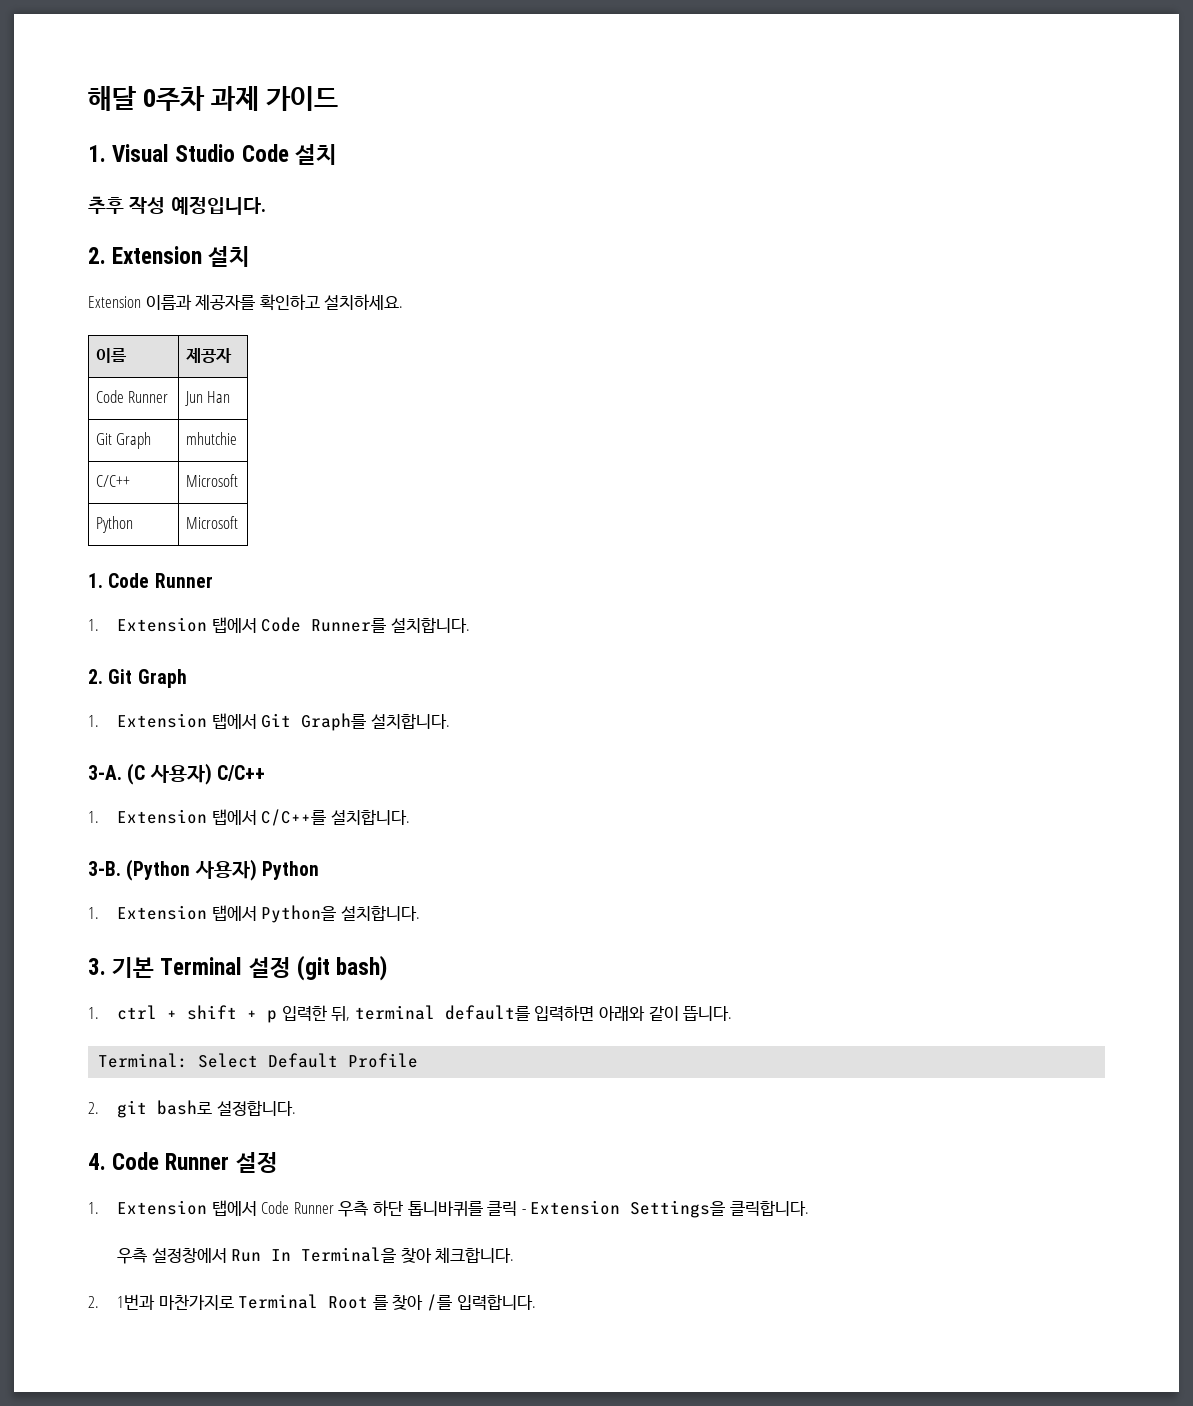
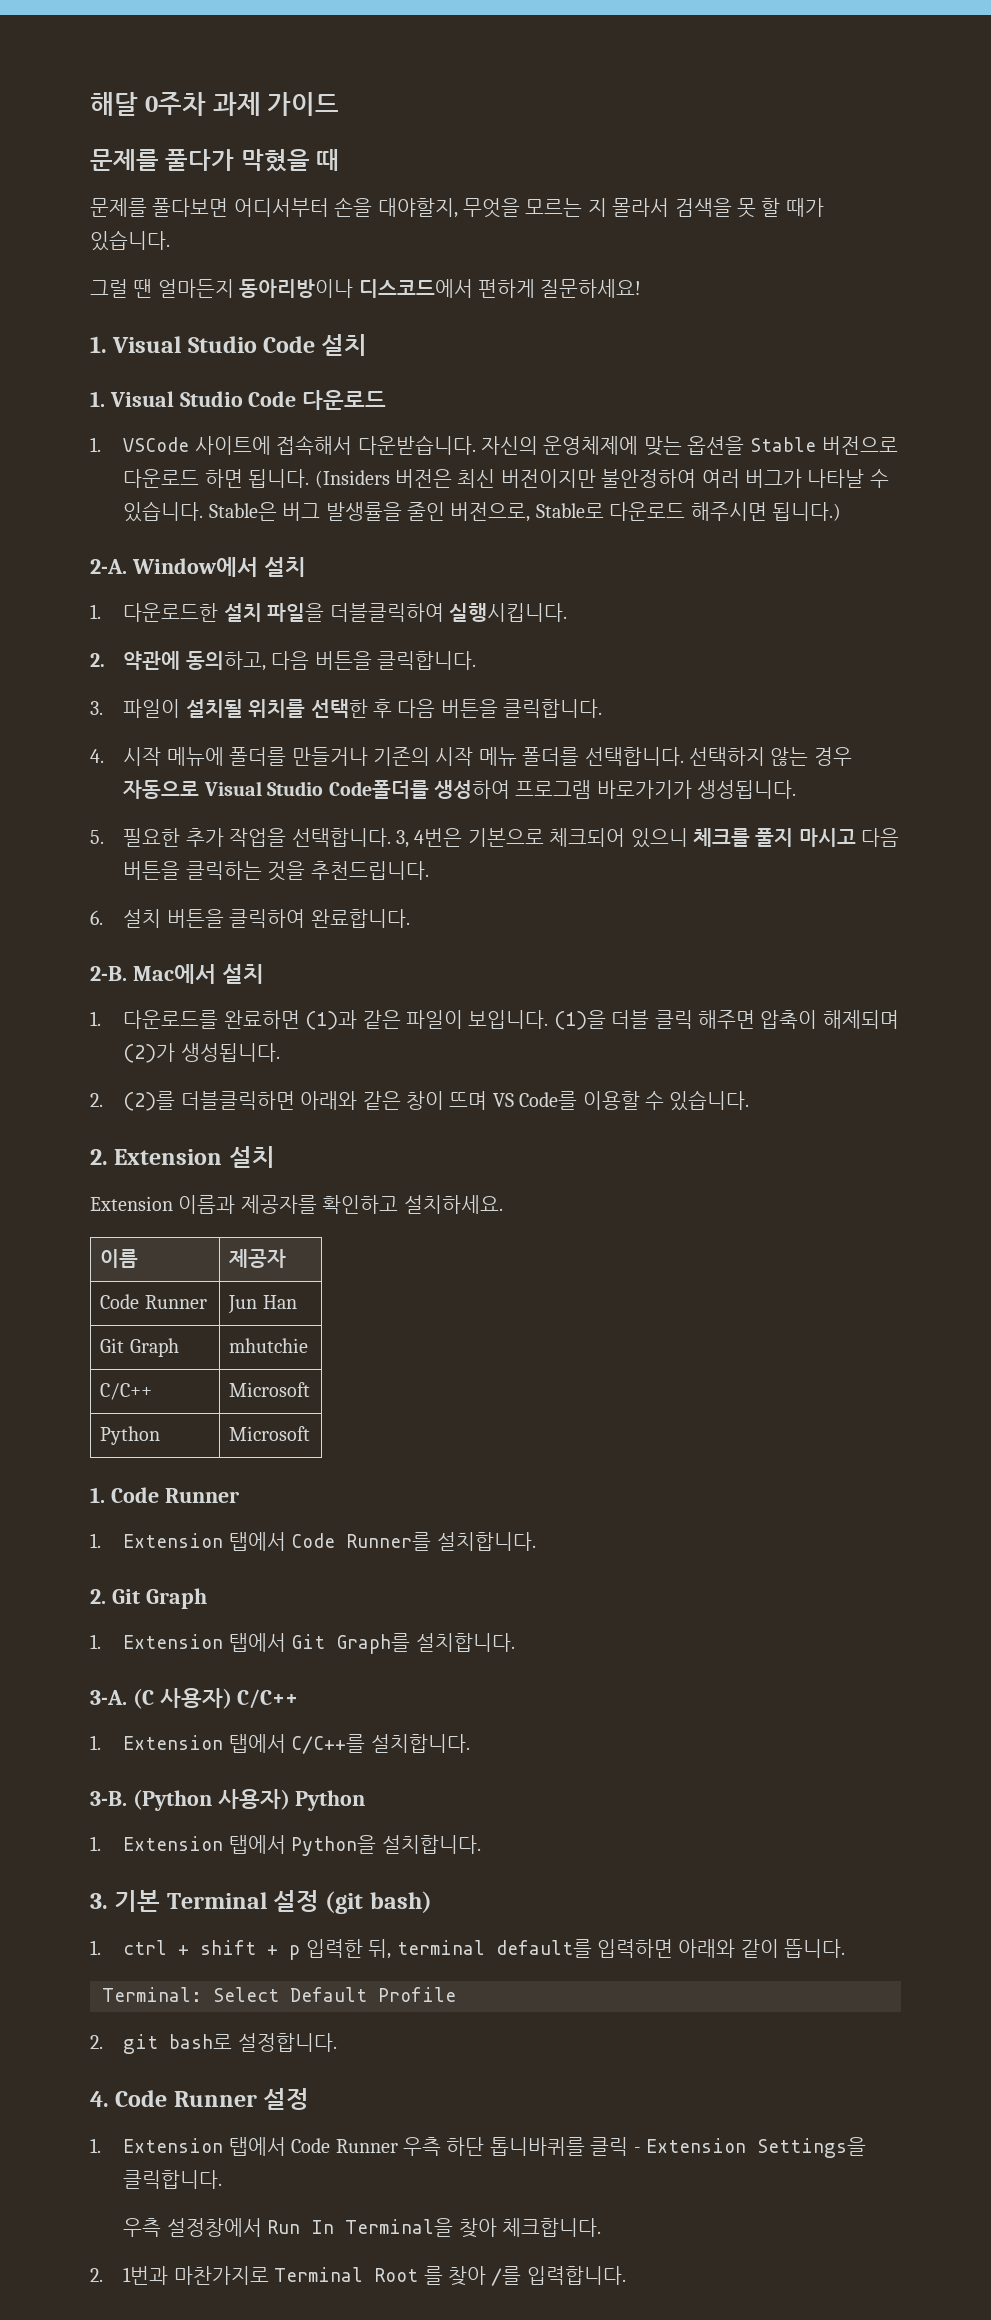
(339, 98) none -> [90,149,340,172] [90,197,824,218] [90,230,170,251] [90,279,642,298] // 문제를 풀다가 막혔을 때 // 문제를 풀다보면 어디서부터 손을 대야할지, 무엇을 모르는 지 몰라서 검색을 못 할 때가 있습니다. // 그럴 땐 얼마든지 동아리방이나 디스코드에서 편하게 질문하세요!
[88,196,266,215] 추후 작성 예정입니다. -> [90,390,387,410] [90,435,898,456] [123,469,889,488] [123,501,841,522] [90,557,306,577] [90,603,567,622] [90,651,476,671] [90,699,603,718] [90,747,852,766] [123,780,797,799] [90,828,900,848] [123,861,429,881] [90,909,410,928] [90,964,264,984] [90,1010,899,1030] [123,1043,280,1063] [90,1090,750,1111] 1. Visual Studio Code 다운로드 // 1. VSCode 사이트에 접속해서 다운받습니다. 자신의 운영체제에 맞는 옵션을 Stable 버전으로 다운로드 하면 됩니다. (Insiders 버전은 최신 버전이지만 불안정하여 여러 버그가 나타날 수 있습니다. Stable은 버그 발생률을 줄인 버전으로, Stable로 다운로드 해주시면 됩니다.) // 2-A. Window에서 설치 // 1. 다운로드한 설치 파일을 더블클릭하여 실행시킵니다. // 2. 약관에 동의하고, 다음 버튼을 클릭합니다. // 3. 파일이 설치될 위치를 선택한 후 다음 버튼을 클릭합니다. // 4. 시작 메뉴에 폴더를 만들거나 기존의 시작 메뉴 폴더를 선택합니다. 선택하지 않는 경우 자동으로 Visual Studio Code폴더를 생성하여 프로그램 바로가기가 생성됩니다. // 5. 필요한 추가 작업을 선택합니다. 3, 4번은 기본으로 체크되어 있으니 체크를 풀지 마시고 다음 버튼을 클릭하는 것을 추천드립니다. // 6. 설치 버튼을 클릭하여 완료합니다. // 2-B. Mac에서 설치 // 1. 다운로드를 완료하면 (1)과 같은 파일이 보입니다. (1)을 더블 클릭 해주면 압축이 해제되며 (2)가 생성됩니다. // 2. (2)를 더블클릭하면 아래와 같은 창이 뜨며 VS Code를 이용할 수 있습니다.

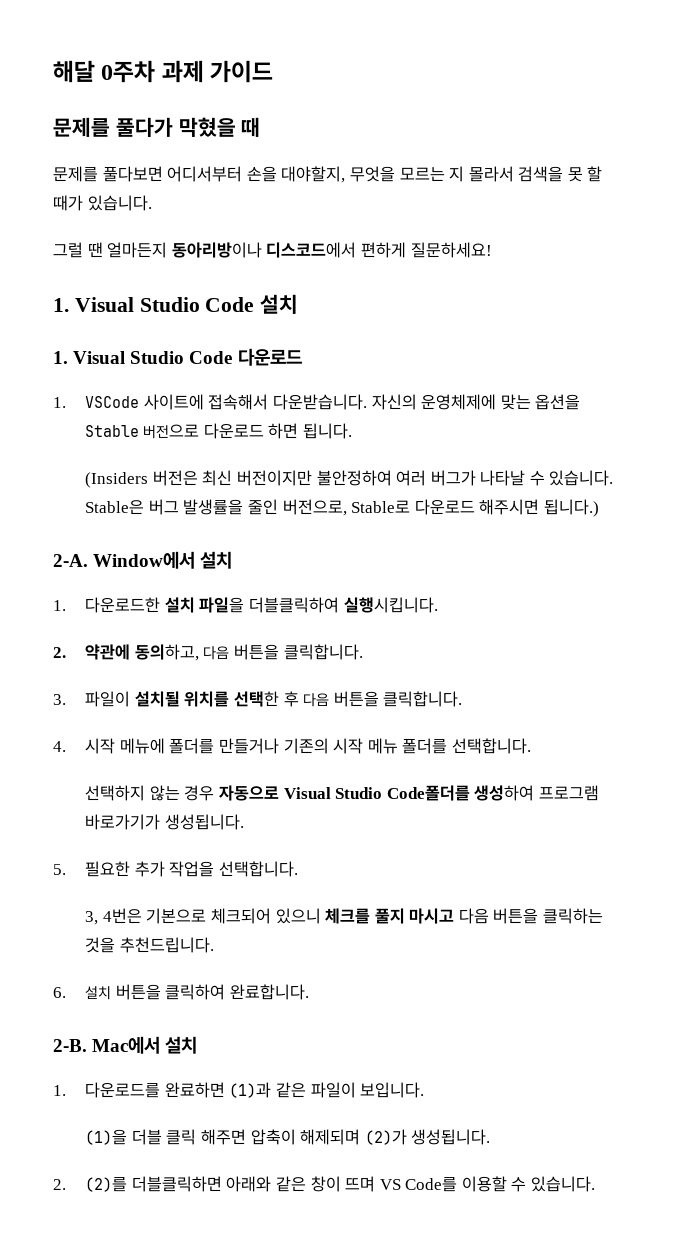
(310, 478) none -> (353, 431) //
(684, 756) none -> (531, 746) //
(391, 837) none -> (298, 869) //
(549, 1019) none -> (425, 1090) //
[90,1146,275,1168] [90,1195,503,1214] [100,1249,139,1268] [229,1249,287,1268] [100,1294,207,1309] [228,1295,297,1314] [100,1338,179,1357] [229,1338,309,1353] [100,1383,153,1400] [229,1382,311,1397] [100,1426,161,1445] [229,1426,311,1441] [90,1487,239,1503] [90,1532,536,1551] [90,1588,207,1609] [90,1633,515,1654] [90,1688,299,1709] [90,1734,470,1754] [90,1789,366,1811] [90,1835,481,1856] [90,1890,432,1914] [90,1939,846,1960] [102,1987,456,2002] [90,2033,337,2054] [90,2088,310,2110] [90,2137,866,2158] [123,2170,223,2189] [123,2218,601,2238] [90,2266,626,2286] // 2. Extension 설치 // Extension 이름과 제공자를 확인하고 설치하세요. // 이름 | 제공자 // Code Runner | Jun Han // Git Graph | mhutchie // C/C++ | Microsoft // Python | Microsoft // 1. Code Runner // 1. Extension 탭에서 Code Runner를 설치합니다. // 2. Git Graph // 1. Extension 탭에서 Git Graph를 설치합니다. // 3-A. (C 사용자) C/C++ // 1. Extension 탭에서 C/C++를 설치합니다. // 3-B. (Python 사용자) Python // 1. Extension 탭에서 Python을 설치합니다. // 3. 기본 Terminal 설정 (git bash) // 1. ctrl + shift + p 입력한 뒤, terminal default를 입력하면 아래와 같이 뜹니다. // Terminal: Select Default Profile // 2. git bash로 설정합니다. // 4. Code Runner 설정 // 1. Extension 탭에서 Code Runner 우측 하단 톱니바퀴를 클릭 - Extension Settings을 클릭합니다. // 우측 설정창에서 Run In Terminal을 찾아 체크합니다. // 2. 1번과 마찬가지로 Terminal Root 를 찾아 /를 입력합니다. -> (596, 1184) none

